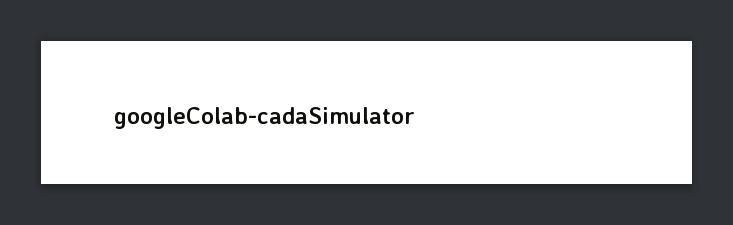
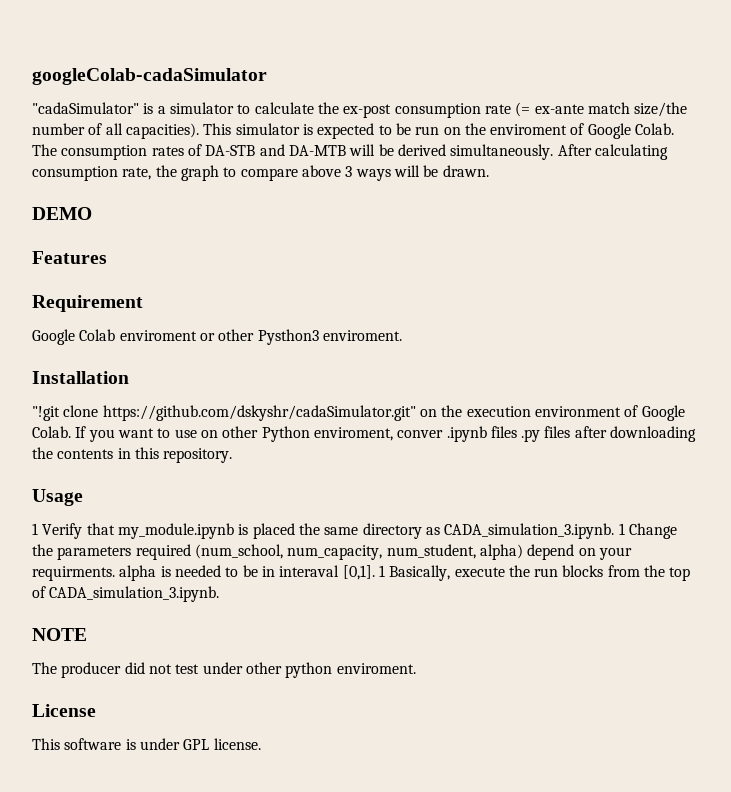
(415, 118) none -> [32,102,688,118] [32,123,675,139] [32,144,668,160] [32,165,489,181] [32,207,92,220] [32,251,107,264] [32,295,143,312] [32,329,402,345] [32,371,129,384] [32,405,685,421] [32,426,697,442] [32,447,233,463] [32,489,83,506] [32,523,677,539] [32,544,632,560] [32,565,691,581] [32,586,220,602] [32,628,87,641] [32,662,416,678] [32,704,96,717] [32,738,261,750] // "cadaSimulator" is a simulator to calculate the ex-post consumption rate (= ex-ante match size/the number of all capacities). This simulator is expected to be run on the enviroment of Google Colab. The consumption rates of DA-STB and DA-MTB will be derived simultaneously. After calculating consumption rate, the graph to compare above 3 ways will be drawn. // DEMO // Features // Requirement // Google Colab enviroment or other Pysthon3 enviroment. // Installation // "!git clone https://github.com/dskyshr/cadaSimulator.git" on the execution environment of Google Colab. If you want to use on other Python enviroment, conver .ipynb files .py files after downloading the contents in this repository. // Usage // 1 Verify that my_module.ipynb is placed the same directory as CADA_simulation_3.ipynb. 1 Change the parameters required (num_school, num_capacity, num_student, alpha) depend on your requirments. alpha is needed to be in interaval [0,1]. 1 Basically, execute the run blocks from the top of CADA_simulation_3.ipynb. // NOTE // The producer did not test under other python enviroment. // License // This software is under GPL license.

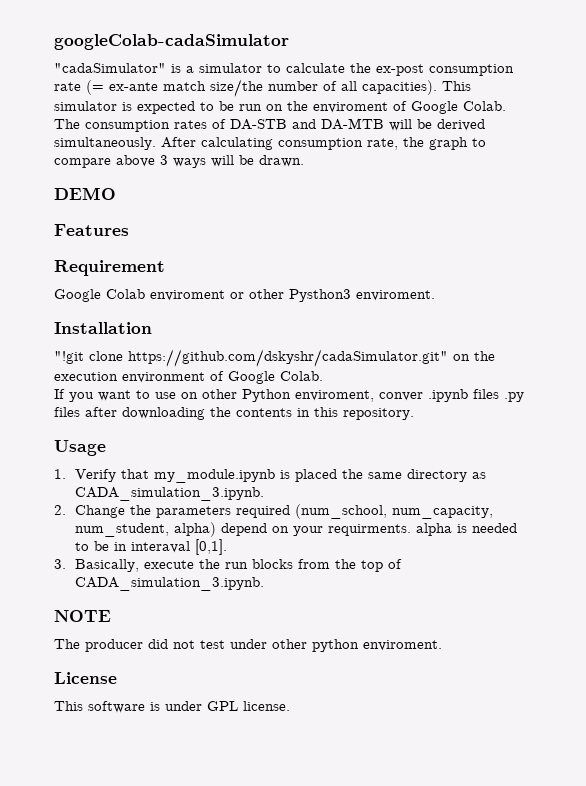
(71, 432) none -> (323, 376) //
[32,523,38,535] 1 -> [54,469,66,479] 1.
[618,523,625,535] 1 -> [54,505,66,515] // 2.
[378,565,385,577] 1 -> [54,559,66,569] // 3.

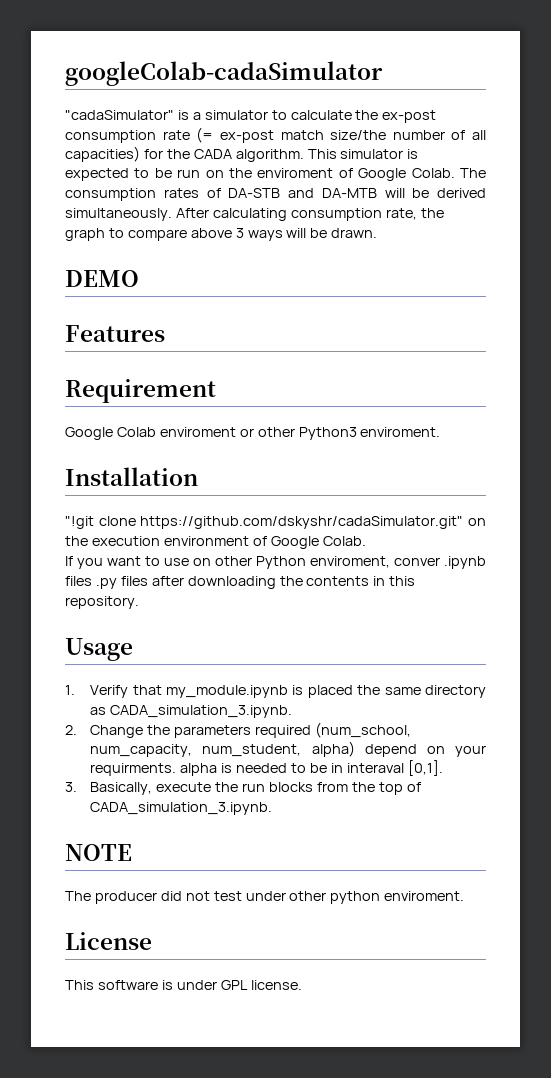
[109,82,158,91] ex-ante -> [219,130,274,143] ex-post
[362,80,437,95] capacities). -> [65,146,304,162] capacities) for the CADA algorithm.
[289,289,351,302] Pysthon3 -> [298,427,357,440] Python3

